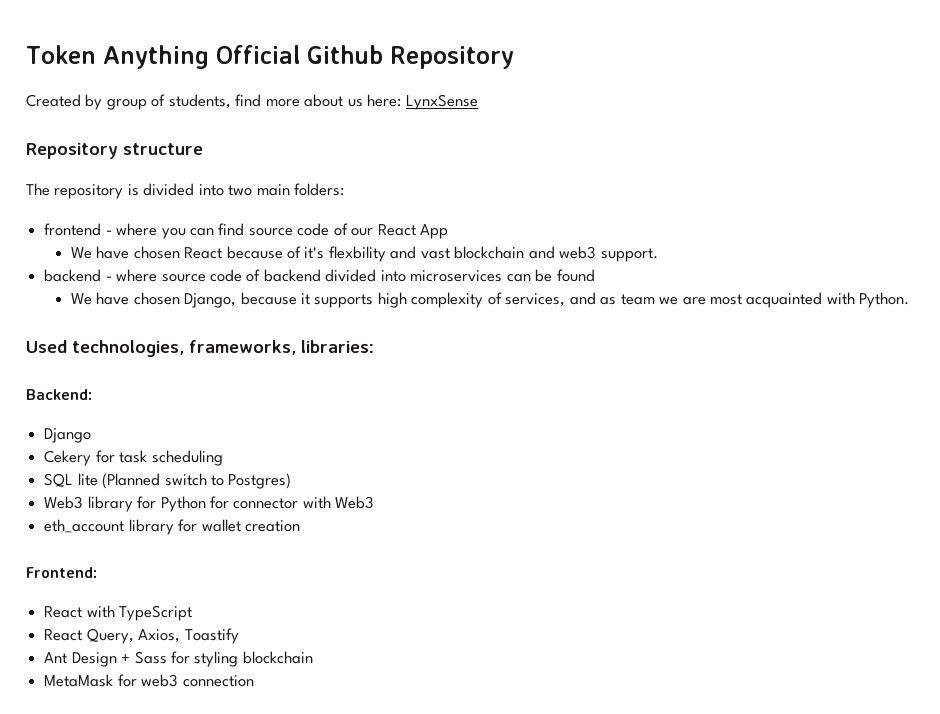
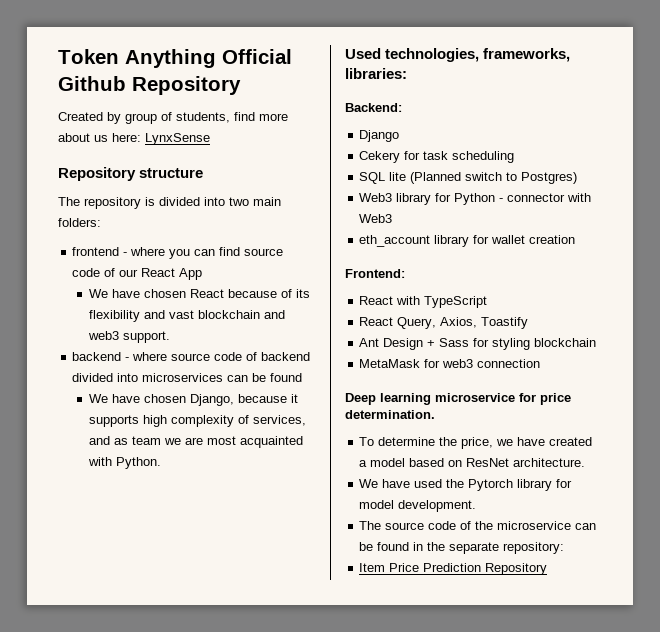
[304,246,386,262] it's flexbility -> [295,289,310,298] [88,310,140,322] its flexibility
[209,496,229,509] for -> [499,198,504,202] -
(254, 681) none -> [345,393,571,405] [345,410,435,419] [359,437,593,449] [359,458,586,467] [359,479,573,491] [359,500,477,512] [359,521,597,530] [359,542,565,554] [359,563,548,575] // Deep learning microservice for price determination. // To determine the price, we have created a model based on ResNet architecture. // We have used the Pytorch library for model development. // The source code of the microservice can be found in the separate repository: // Item Price Prediction Repository

